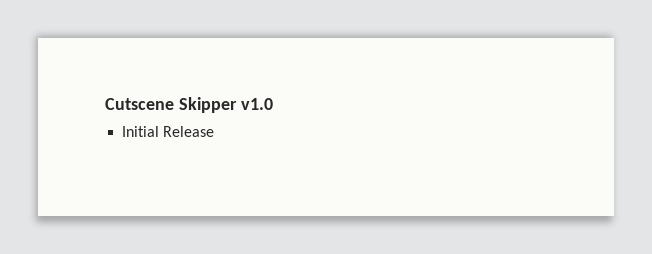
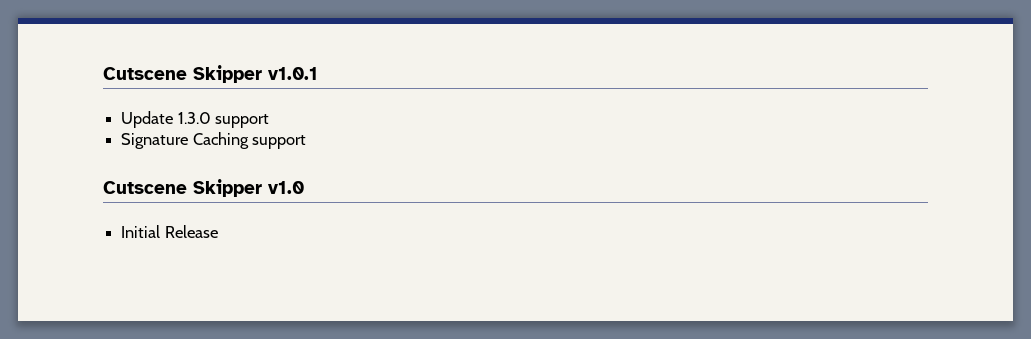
[105,97,237,113] Cutscene Skipper -> [103,65,318,83] [121,111,270,128] [121,132,307,149] [103,179,262,197] Cutscene Skipper v1.0.1 // Update 1.3.0 support // Signature Caching support // Cutscene Skipper

